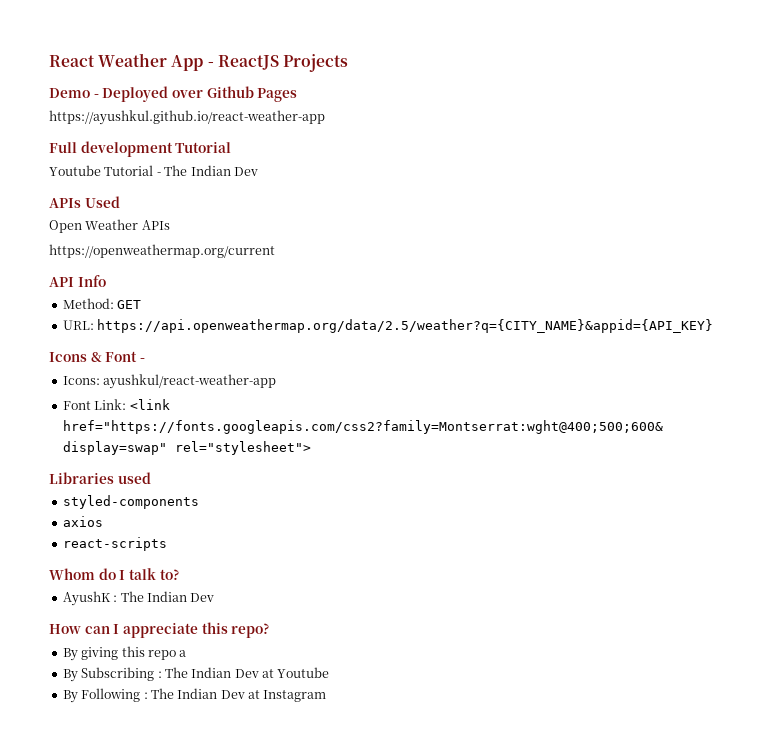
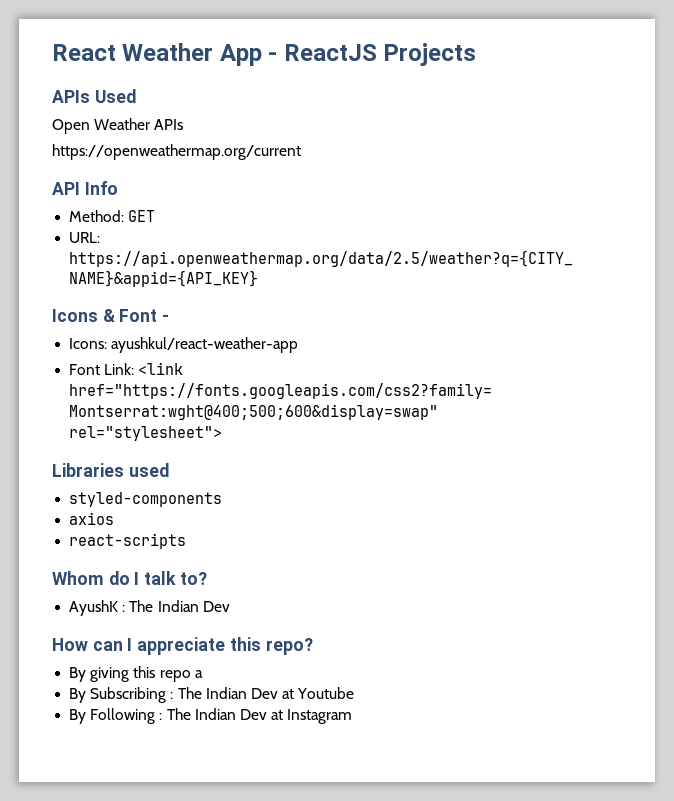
[49,86,298,102] [49,110,325,125] [49,141,232,157] [49,165,258,176] // Demo - Deployed over Github Pages // https://ayushkul.github.io/react-weather-app // Full development Tutorial // Youtube Tutorial - The Indian Dev -> (477, 54) none

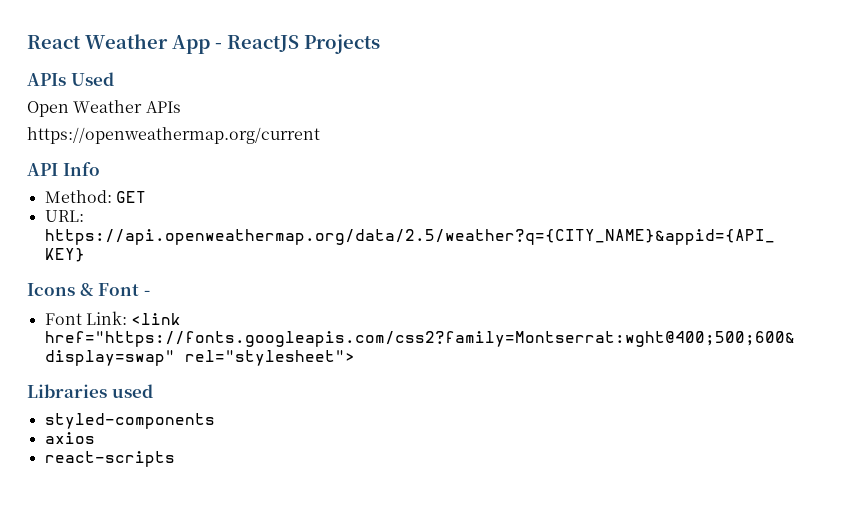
[69,337,299,353] // Icons: ayushkul/react-weather-app -> (150, 293) none
[52,571,207,585] [69,600,230,616] [52,637,313,655] [69,666,203,682] [69,687,355,703] [69,708,353,724] // Whom do I talk to? // AyushK : The Indian Dev // How can I appreciate this repo? // By giving this repo a // By Subscribing : The Indian Dev at Youtube // By Following : The Indian Dev at Instagram -> (175, 459) none

